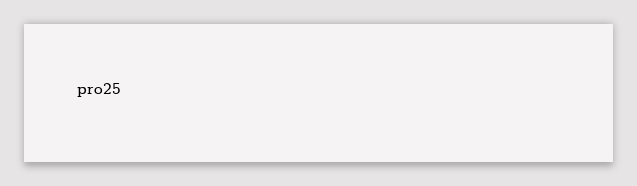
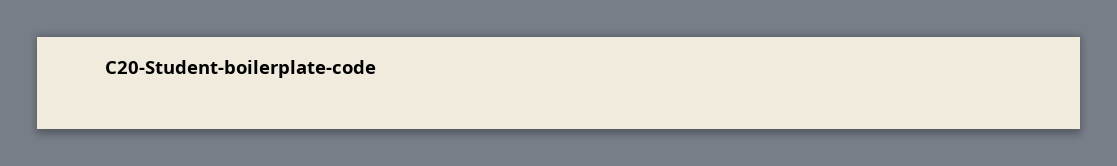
[77,83,121,97] pro25 -> [105,60,376,78] C20-Student-boilerplate-code

